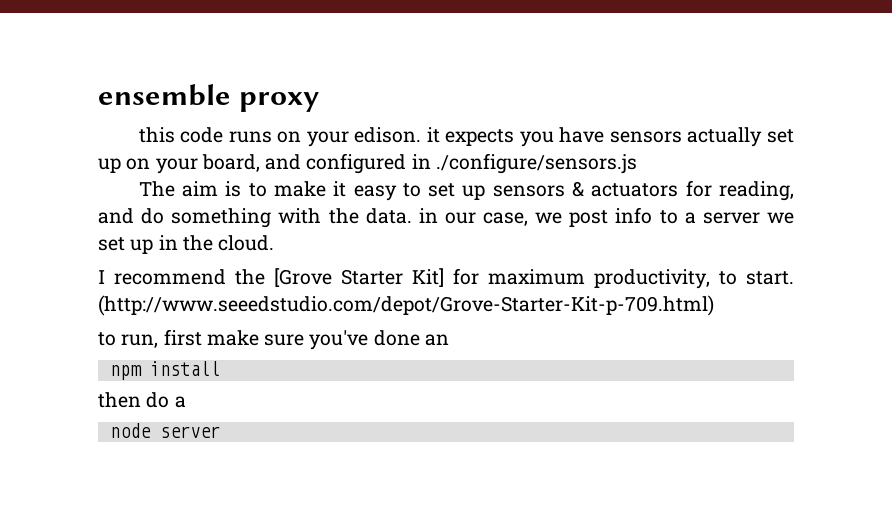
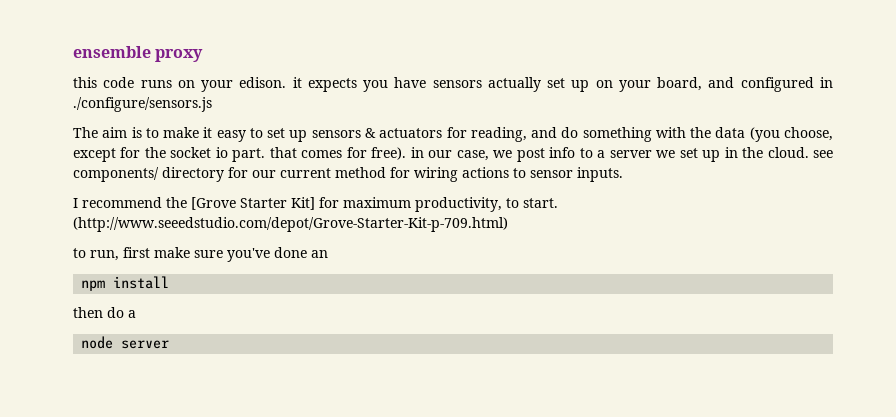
[365,208,412,224] data. -> [715,127,833,142] [73,147,407,162] data (you choose, except for the socket io part. that comes for free).
(275, 243) none -> [813,150,834,158] [73,167,623,182] see components/ directory for our current method for wiring actions to sensor inputs.

